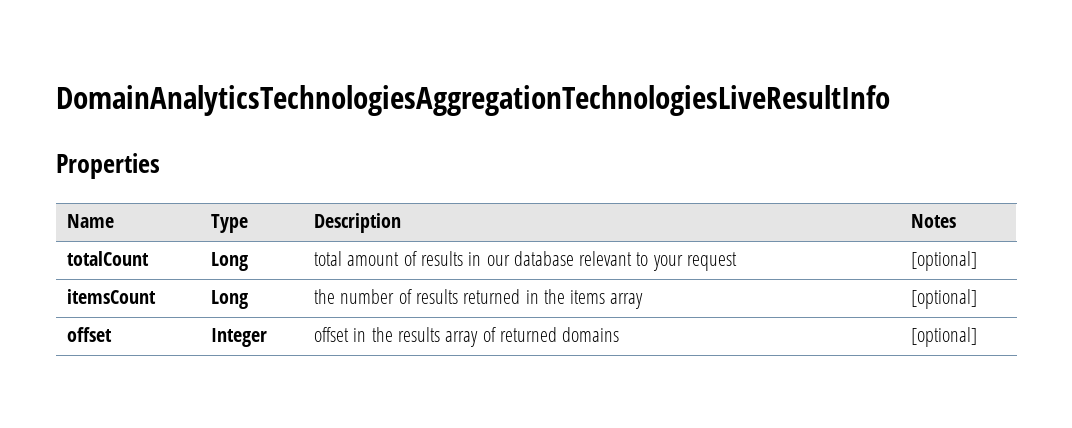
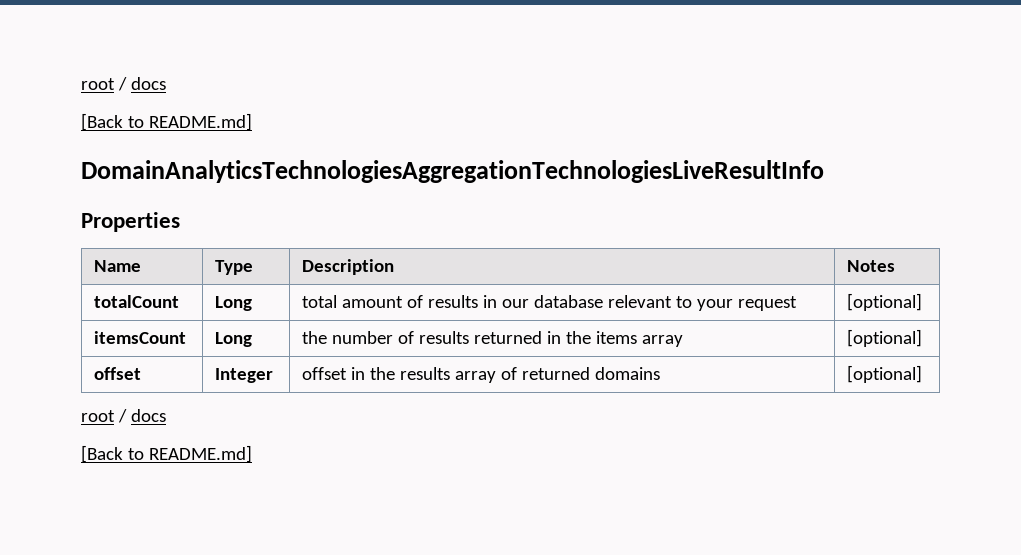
(56, 100) none -> [81,77,166,91] [81,113,252,131] root / docs // [Back to README.md] //
(978, 337) none -> [81,409,166,423] [81,445,252,463] // root / docs // [Back to README.md]

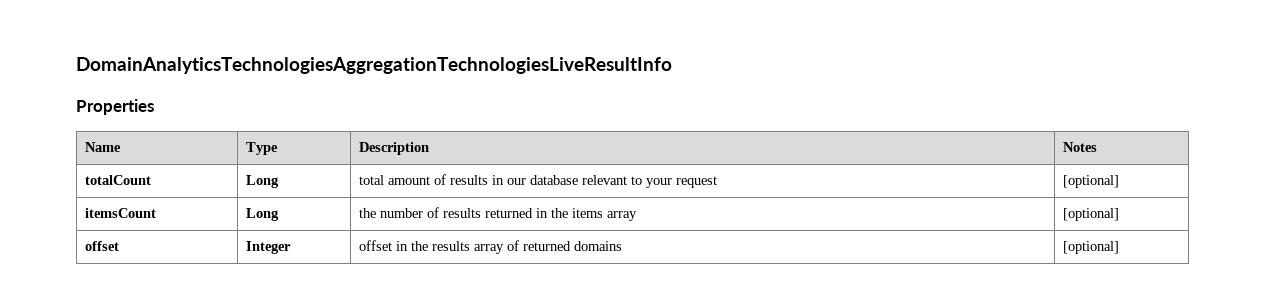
[81,77,166,91] [81,113,252,131] root / docs // [Back to README.md] // -> (76, 65) none
[81,409,166,423] [81,445,252,463] // root / docs // [Back to README.md] -> (1119, 247) none

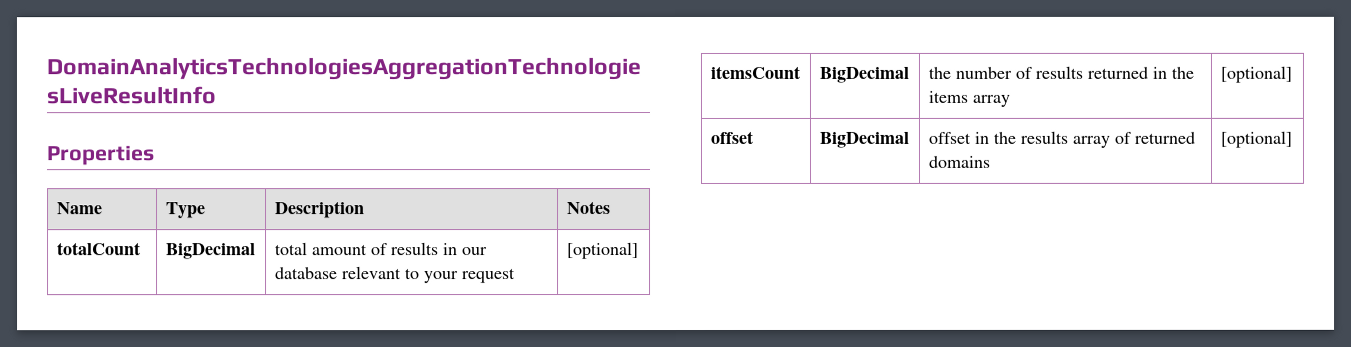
[245,175,279,188] Long -> [165,243,256,260] BigDecimal
[245,208,279,221] Long -> [818,66,909,83] BigDecimal
[245,241,291,254] Integer -> [818,131,909,148] BigDecimal

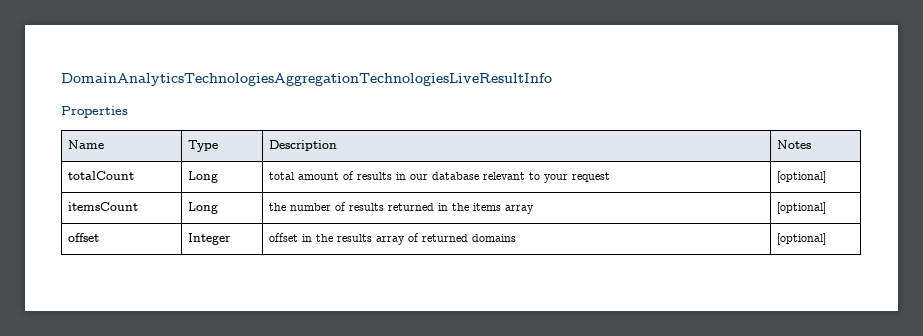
[165,243,256,260] BigDecimal -> [187,171,218,183] Long
[818,66,909,83] BigDecimal -> [187,202,218,214] Long
[818,131,909,148] BigDecimal -> [187,233,231,245] Integer

